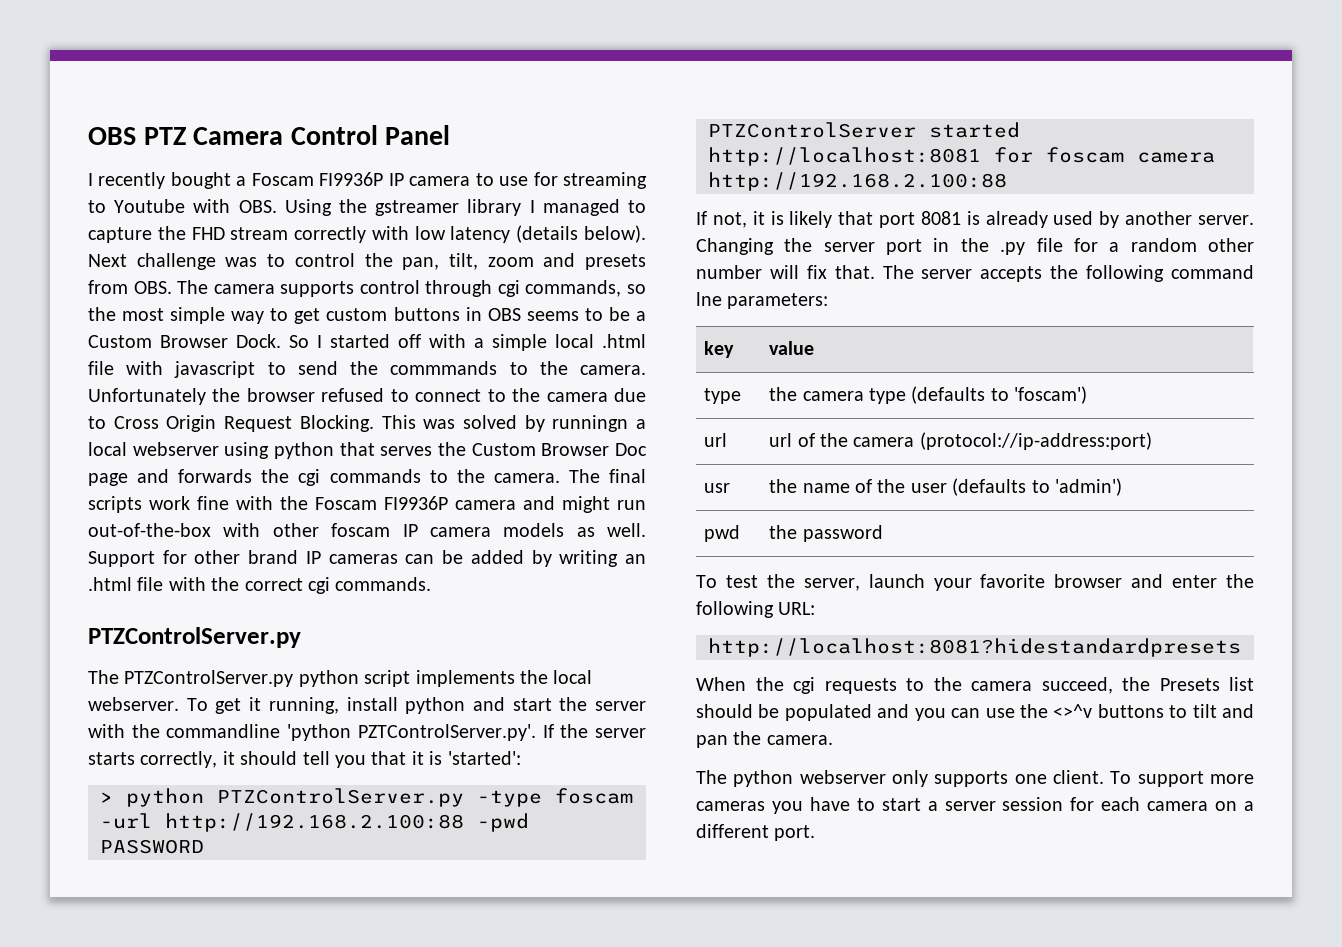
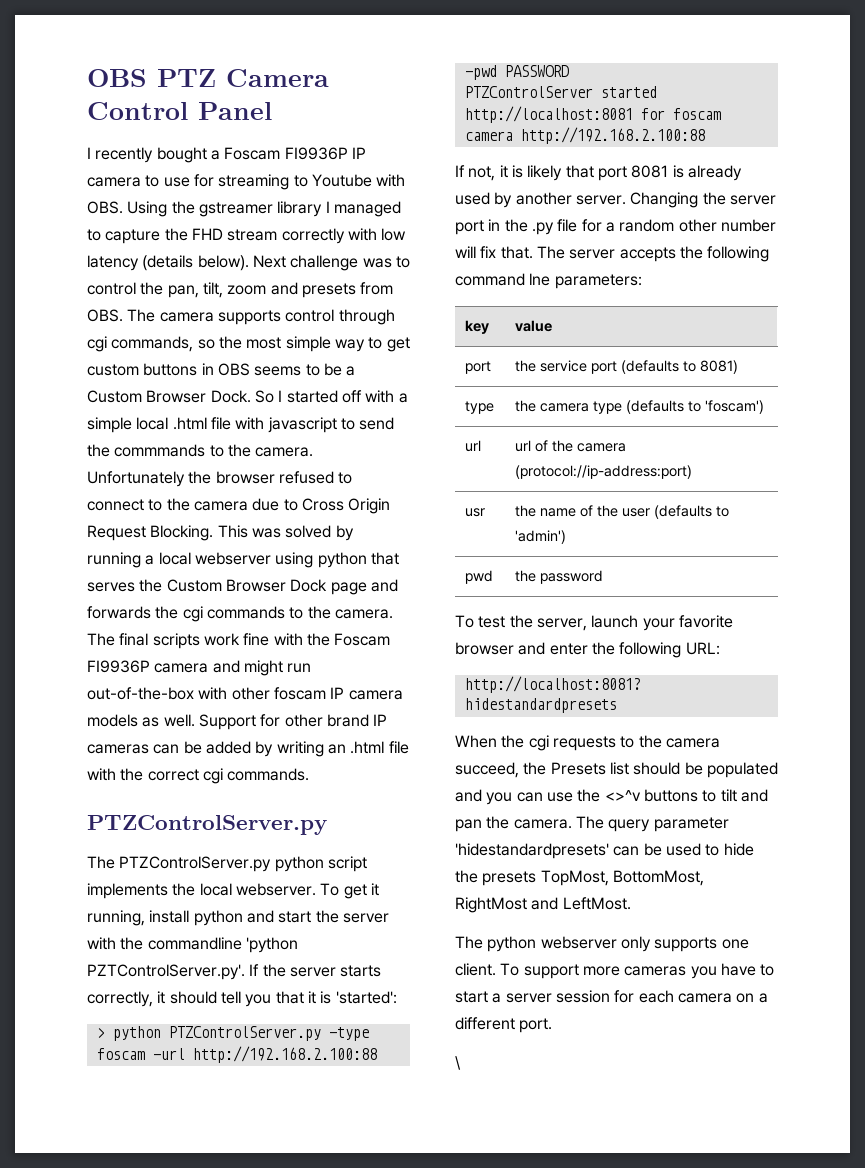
[552,415,629,432] runningn -> [87,552,141,568] running
[615,443,647,456] Doc -> [290,579,328,592] Dock
(815, 348) none -> [465,361,492,374] [515,360,739,374] // port | the service port (defaults to 8081)
(833, 740) none -> [575,816,729,832] [455,843,754,859] [455,870,704,886] [455,897,631,913] The query parameter 'hidestandardpresets' can be used to hide the presets TopMost, BottomMost, RightMost and LeftMost.
(816, 833) none -> [455,1056,461,1070] // \

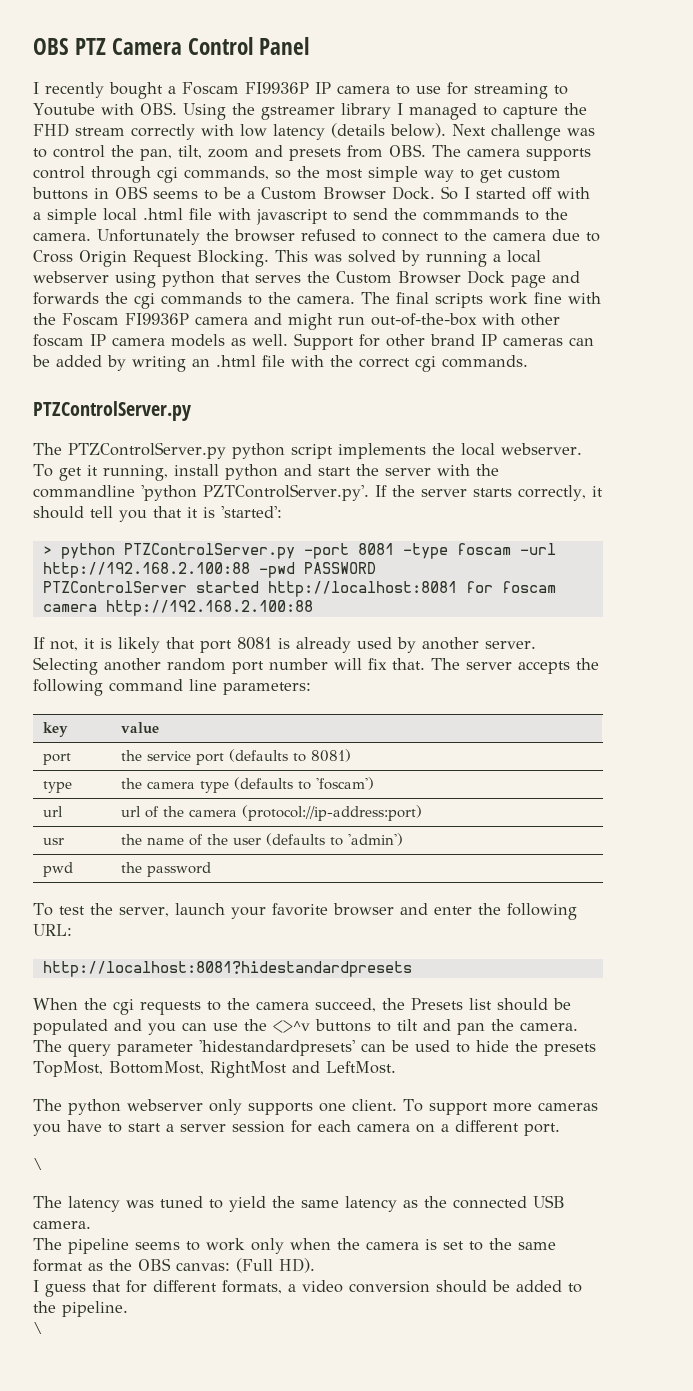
(321, 1033) none -> [303,543,394,559] -port 8081
[630,192,776,208] [455,219,717,235] Changing the server port in the .py file for a random other -> [33,657,264,675] Selecting another random port
[529,273,551,286] lne -> [189,679,217,691] line
(461, 1063) none -> [33,1195,565,1212] [33,1220,91,1229] [33,1238,556,1254] [33,1258,315,1273] [33,1280,582,1297] [33,1301,128,1317] [33,1322,43,1334] // The latency was tuned to yield the same latency as the connected USB camera. // The pipeline seems to work only when the camera is set to the same format as the OBS canvas: (Full HD). // I guess that for different formats, a video conversion should be added to the pipeline. // \

